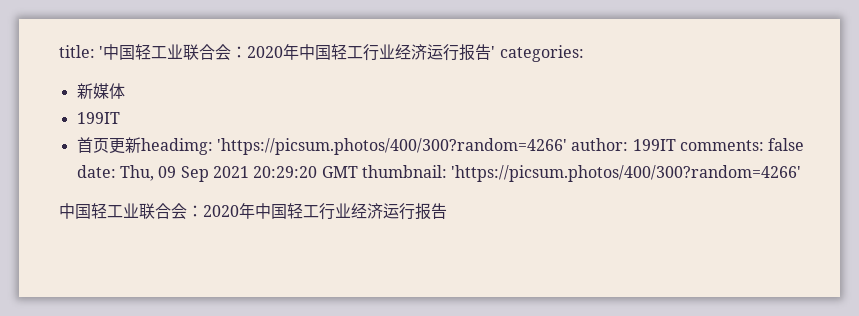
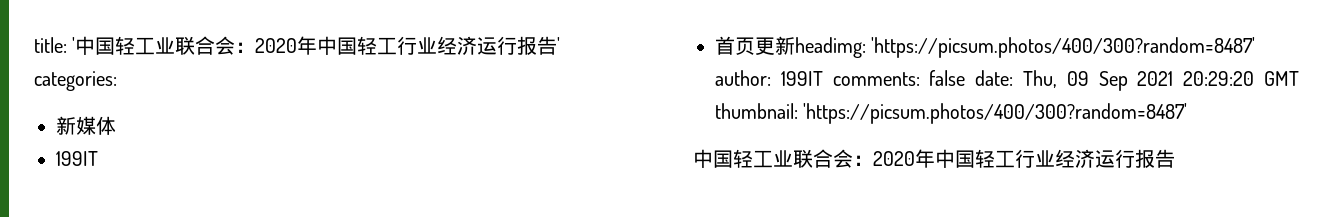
[216,138,567,155] 'https://picsum.photos/400/300?random=4266' -> [871,37,1256,58] 'https://picsum.photos/400/300?random=8487'
[451,165,802,182] 'https://picsum.photos/400/300?random=4266' -> [803,103,1188,124] 'https://picsum.photos/400/300?random=8487'

